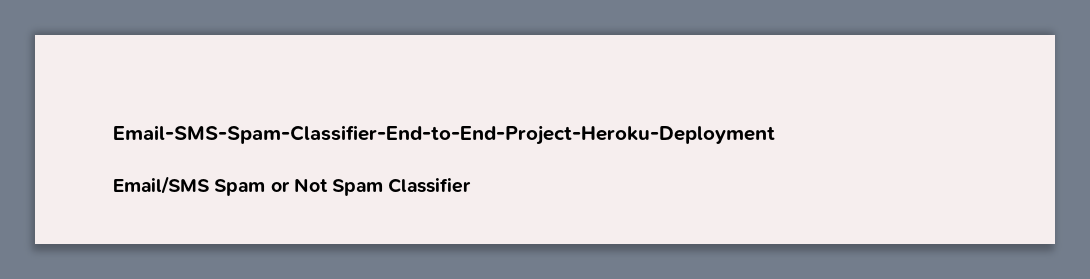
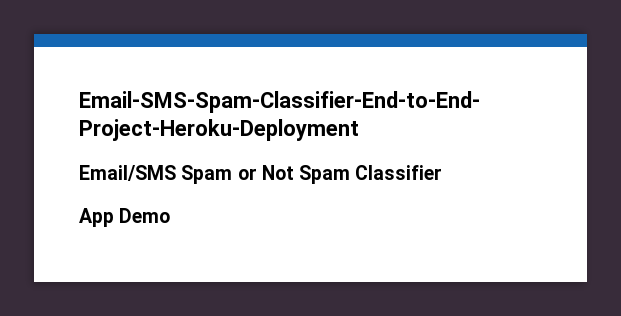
(472, 185) none -> [79,208,171,227] // App Demo

